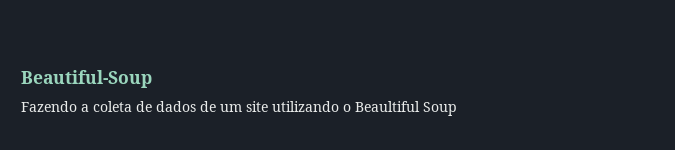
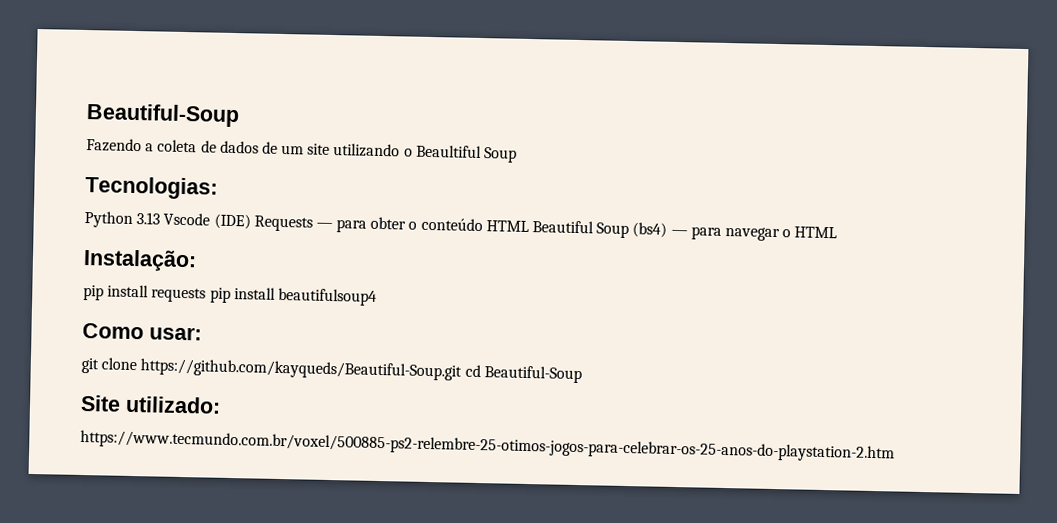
(457, 109) none -> [85,176,218,200] [84,211,838,242] [83,249,197,273] [83,284,377,306] [82,322,202,341] [81,357,582,384] [80,394,221,414] [80,429,895,463] // Tecnologias: // Python 3.13 Vscode (IDE) Requests — para obter o conteúdo HTML Beautiful Soup (bs4) — para navegar o HTML // Instalação: // pip install requests pip install beautifulsoup4 // Como usar: // git clone https://github.com/kayqueds/Beautiful-Soup.git cd Beautiful-Soup // Site utilizado: // https://www.tecmundo.com.br/voxel/500885-ps2-relembre-25-otimos-jogos-para-celebrar-os-25-anos-do-playstation-2.htm

